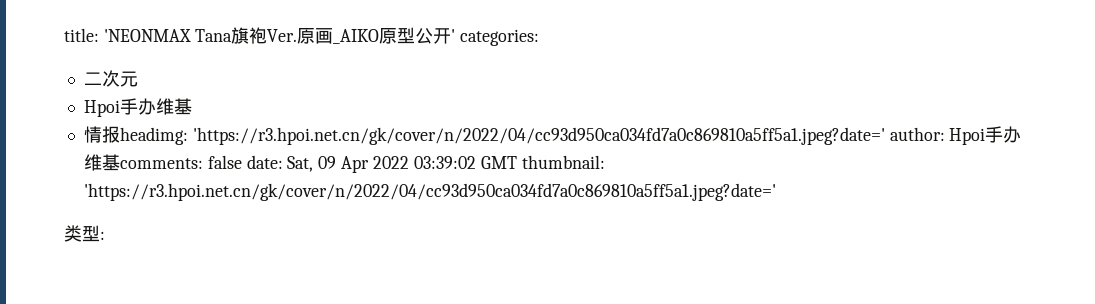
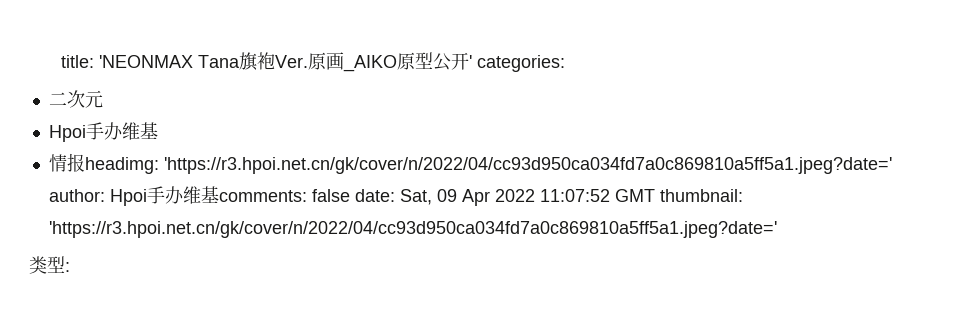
[413,156,476,169] 03:39:02 -> [539,189,610,202] 11:07:52

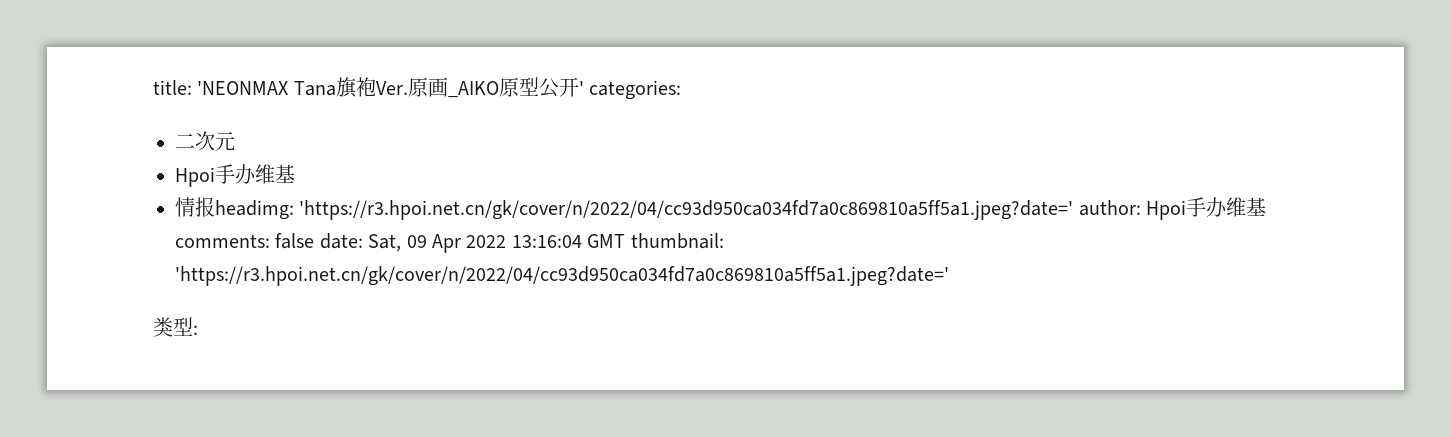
[539,189,610,202] 11:07:52 -> [511,235,582,248] 13:16:04

